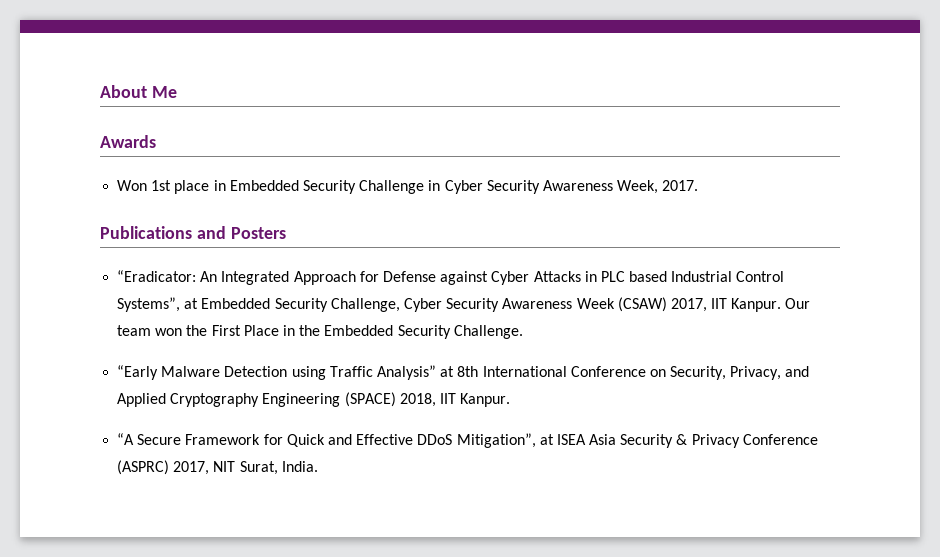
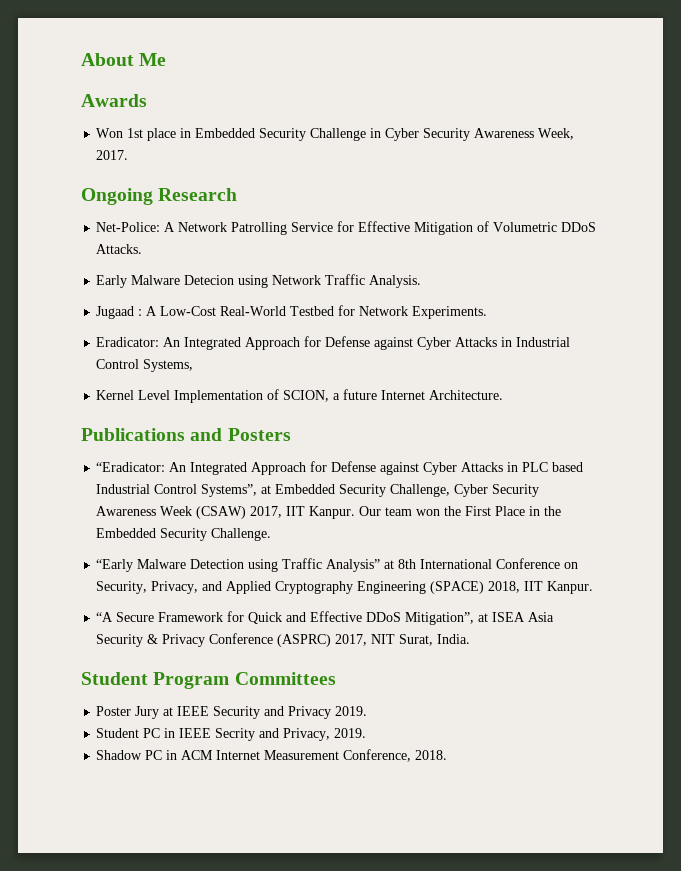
(699, 185) none -> [81,188,238,205] [96,221,597,235] [96,244,143,254] [96,274,422,288] [96,305,488,319] [96,336,571,350] [96,359,194,372] [96,389,504,403] // Ongoing Research // Net-Police: A Network Patrolling Service for Effective Mitigation of Volumetric DDoS Attacks. // Early Malware Detecion using Network Traffic Analysis. // Jugaad : A Low-Cost Real-World Testbed for Network Experiments. // Eradicator: An Integrated Approach for Defense against Cyber Attacks in Industrial Control Systems, // Kernel Level Implementation of SCION, a future Internet Architecture.
(318, 466) none -> [81,672,336,689] [96,706,368,719] [96,728,367,741] [96,749,448,762] // Student Program Committees // Poster Jury at IEEE Security and Privacy 2019. // Student PC in IEEE Secrity and Privacy, 2019. // Shadow PC in ACM Internet Measurement Conference, 2018.

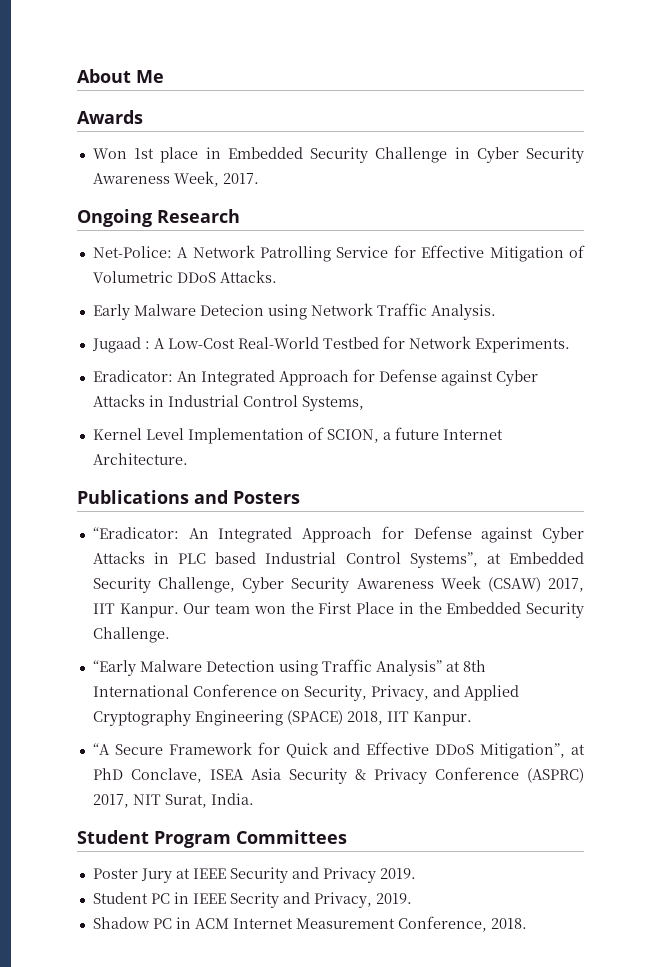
(489, 617) none -> [92,768,202,783] PhD Conclave,

